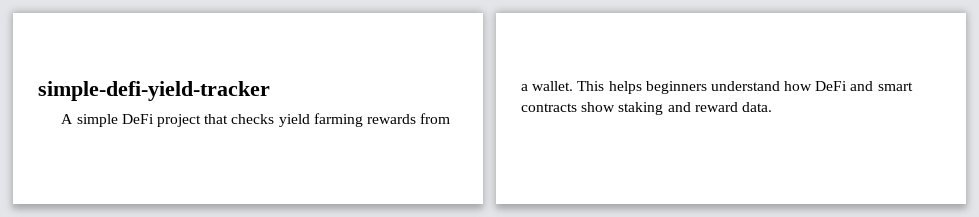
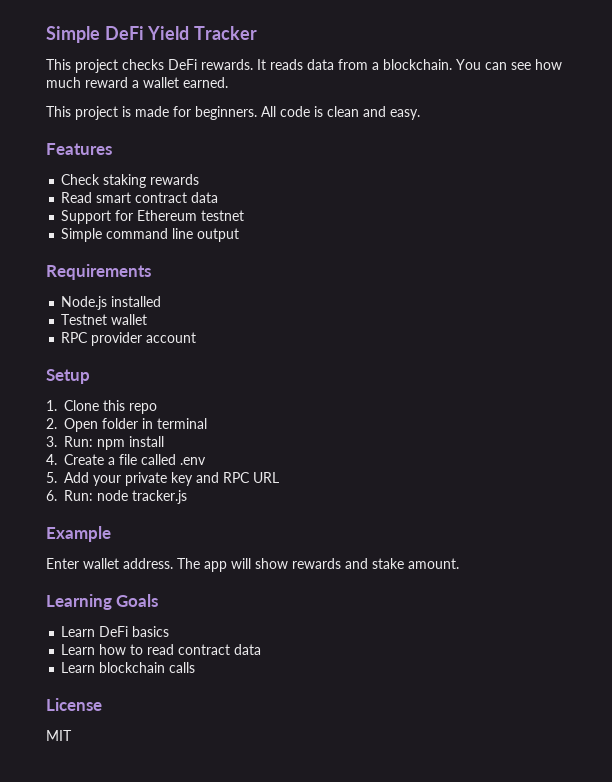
[38,81,270,101] [61,113,451,127] [521,81,913,94] [521,102,772,115] simple-defi-yield-tracker // A simple DeFi project that checks yield farming rewards from a wallet. This helps beginners understand how DeFi and smart contracts show staking and reward data. -> [46,26,258,43] [46,59,562,73] [46,77,228,88] [46,106,420,120] [46,143,112,155] [61,174,200,188] [61,192,219,203] [61,210,245,224] [61,228,240,242] [46,264,151,280] [61,296,162,310] [61,314,148,325] [61,332,197,346] [46,369,90,384] [46,400,157,414] [46,418,207,432] [46,436,164,450] [46,454,206,465] [46,472,279,486] [46,490,187,504] [46,526,111,542] [46,558,459,572] [46,594,159,610] [61,626,170,637] [61,644,262,655] [61,662,196,673] [46,698,102,711] [46,730,72,741] Simple DeFi Yield Tracker // This project checks DeFi rewards. It reads data from a blockchain. You can see how much reward a wallet earned. // This project is made for beginners. All code is clean and easy. // Features // Check staking rewards // Read smart contract data // Support for Ethereum testnet // Simple command line output // Requirements // Node.js installed // Testnet wallet // RPC provider account // Setup // 1. Clone this repo // 2. Open folder in terminal // 3. Run: npm install // 4. Create a file called .env // 5. Add your private key and RPC URL // 6. Run: node tracker.js // Example // Enter wallet address. The app will show rewards and stake amount. // Learning Goals // Learn DeFi basics // Learn how to read contract data // Learn blockchain calls // License // MIT

